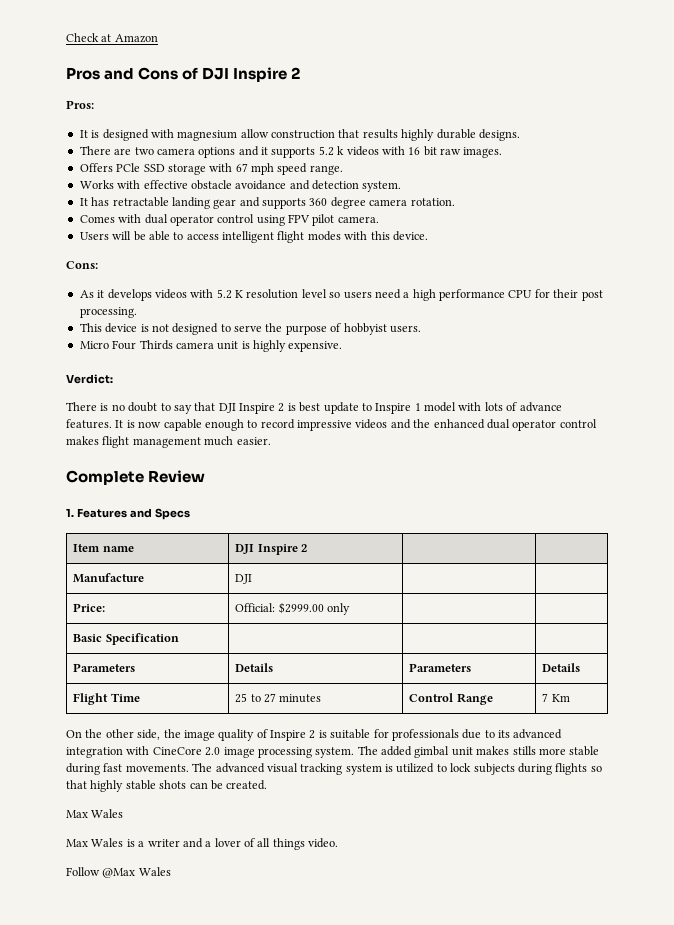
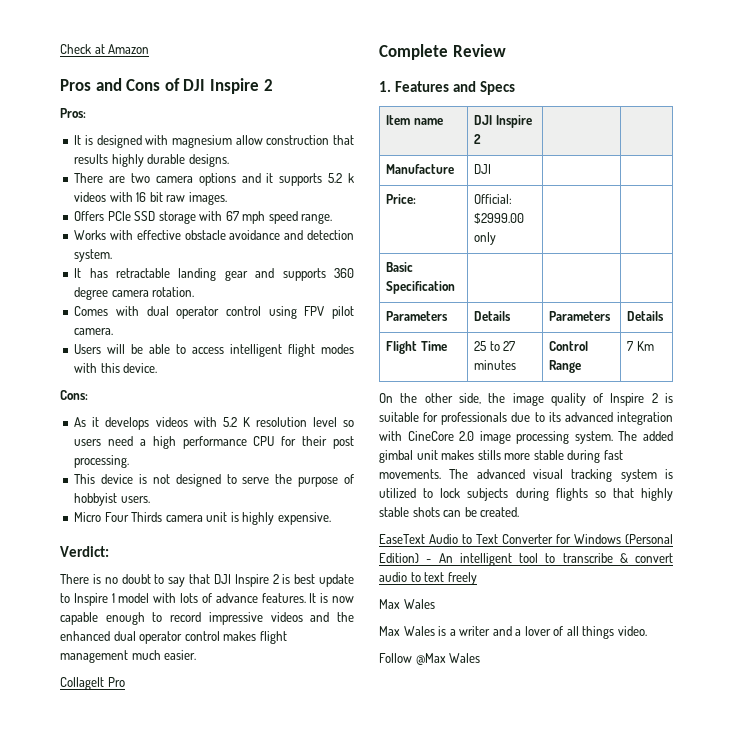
(271, 441) none -> [60,677,125,690] // CollageIt Pro
(268, 785) none -> [379,534,673,544] [379,553,673,566] [379,572,477,585] // EaseText Audio to Text Converter for Windows (Personal Edition) - An intelligent tool to transcribe & convert audio to text freely

